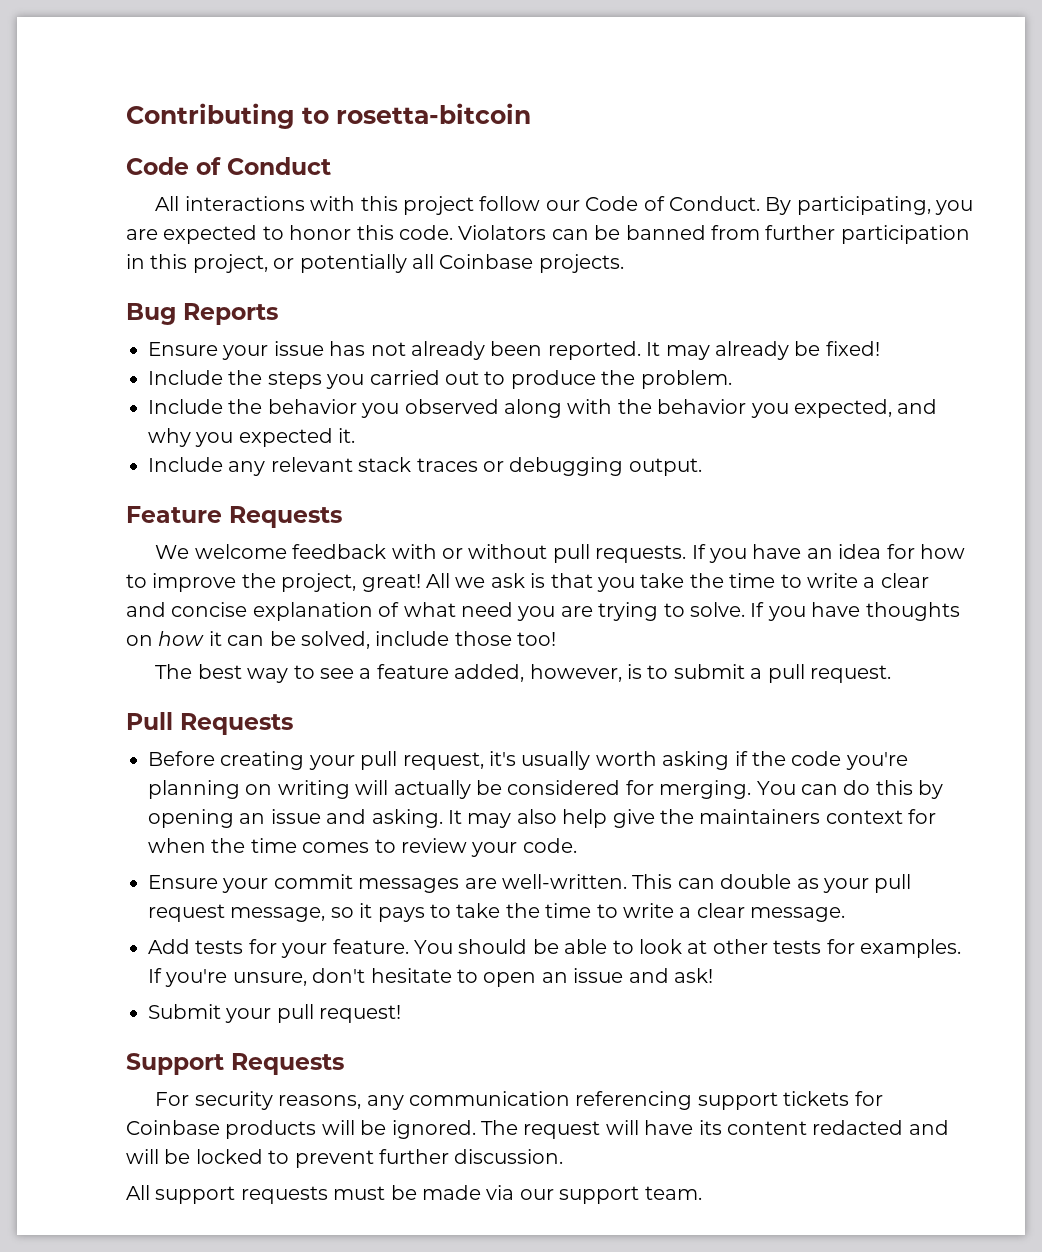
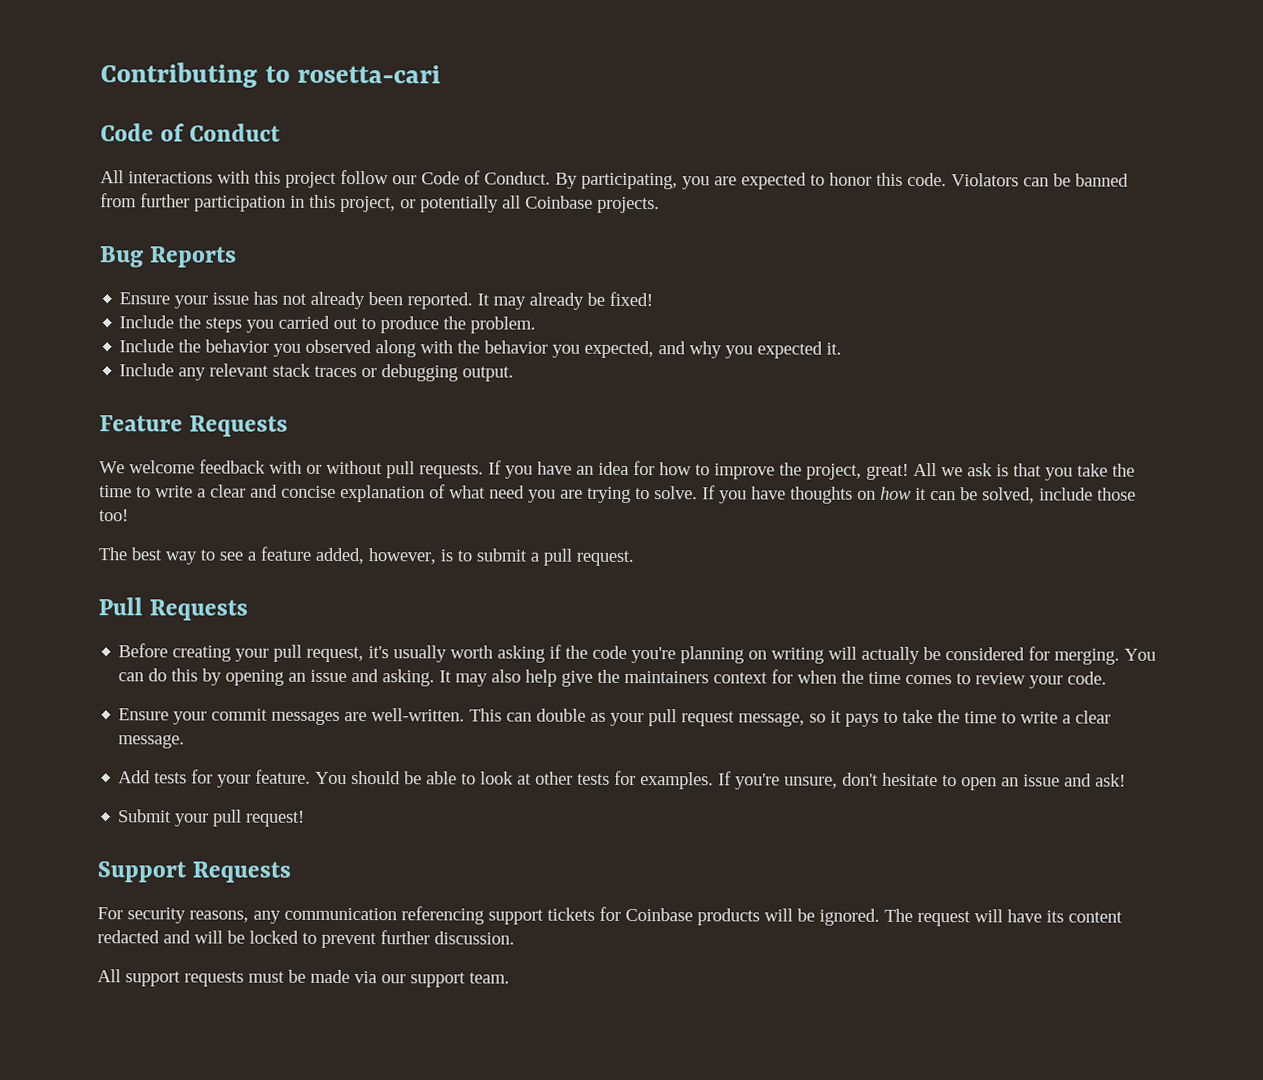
[336,103,531,124] rosetta-bitcoin -> [296,64,441,84] rosetta-cari

